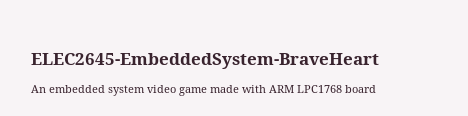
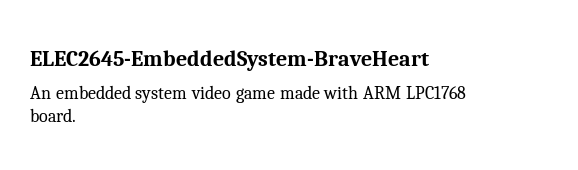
[345,85,376,93] board -> [30,108,76,122] board.

